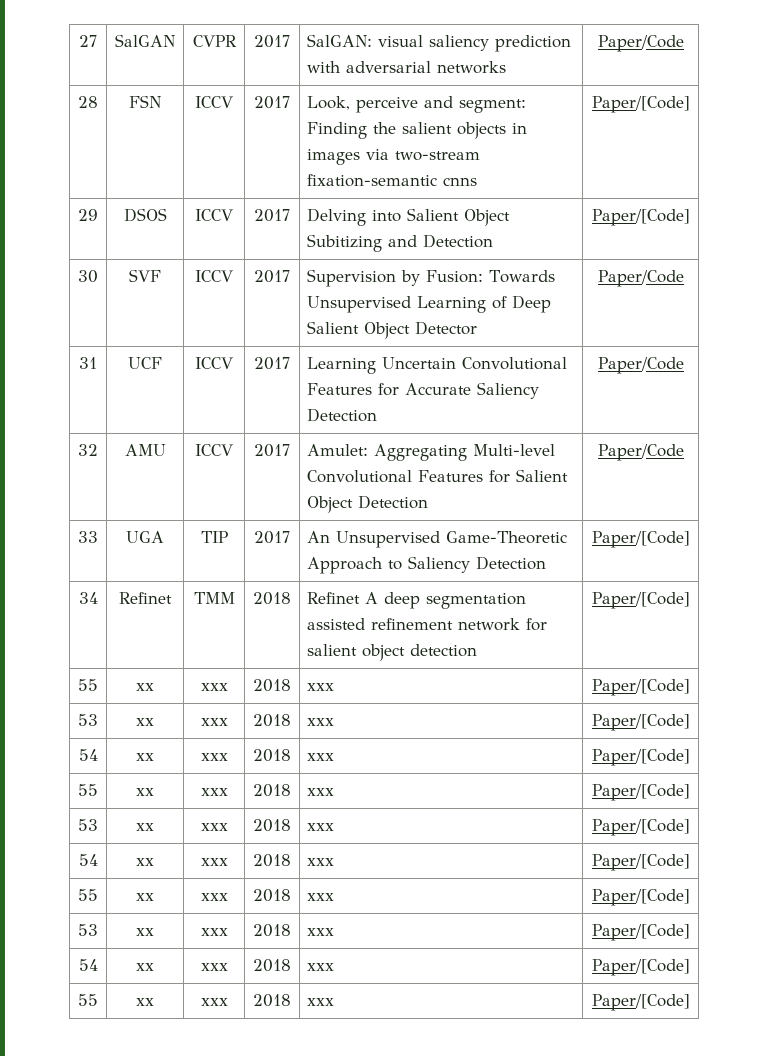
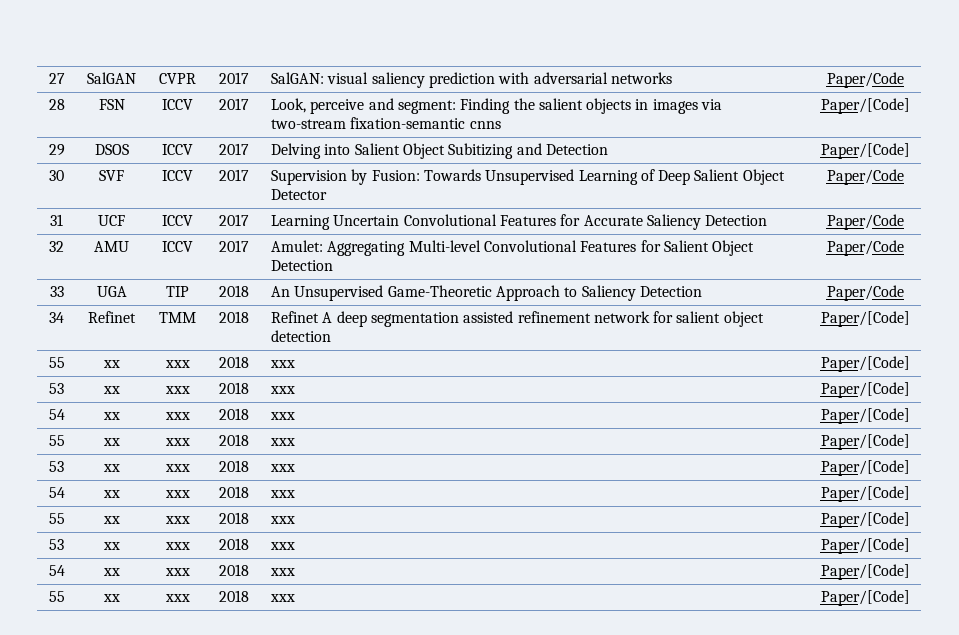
[254,531,290,544] 2017 -> [219,285,249,297] 2018
[591,531,690,548] Paper/[Code] -> [826,285,904,301] Paper/Code

